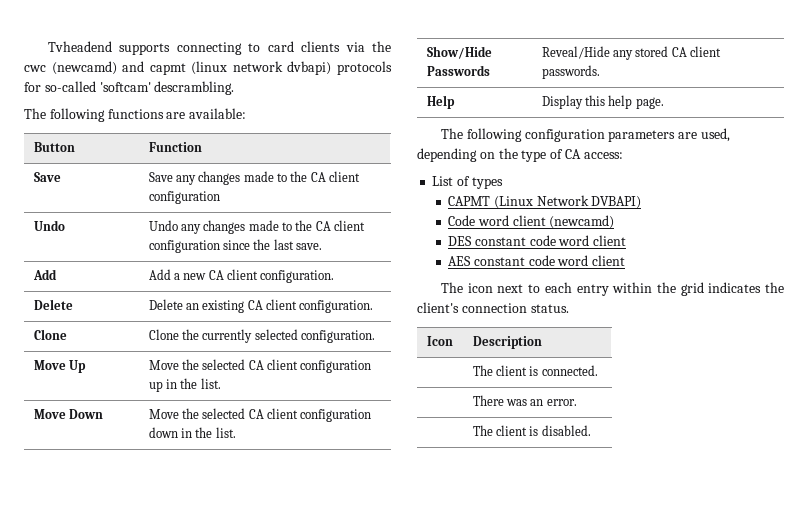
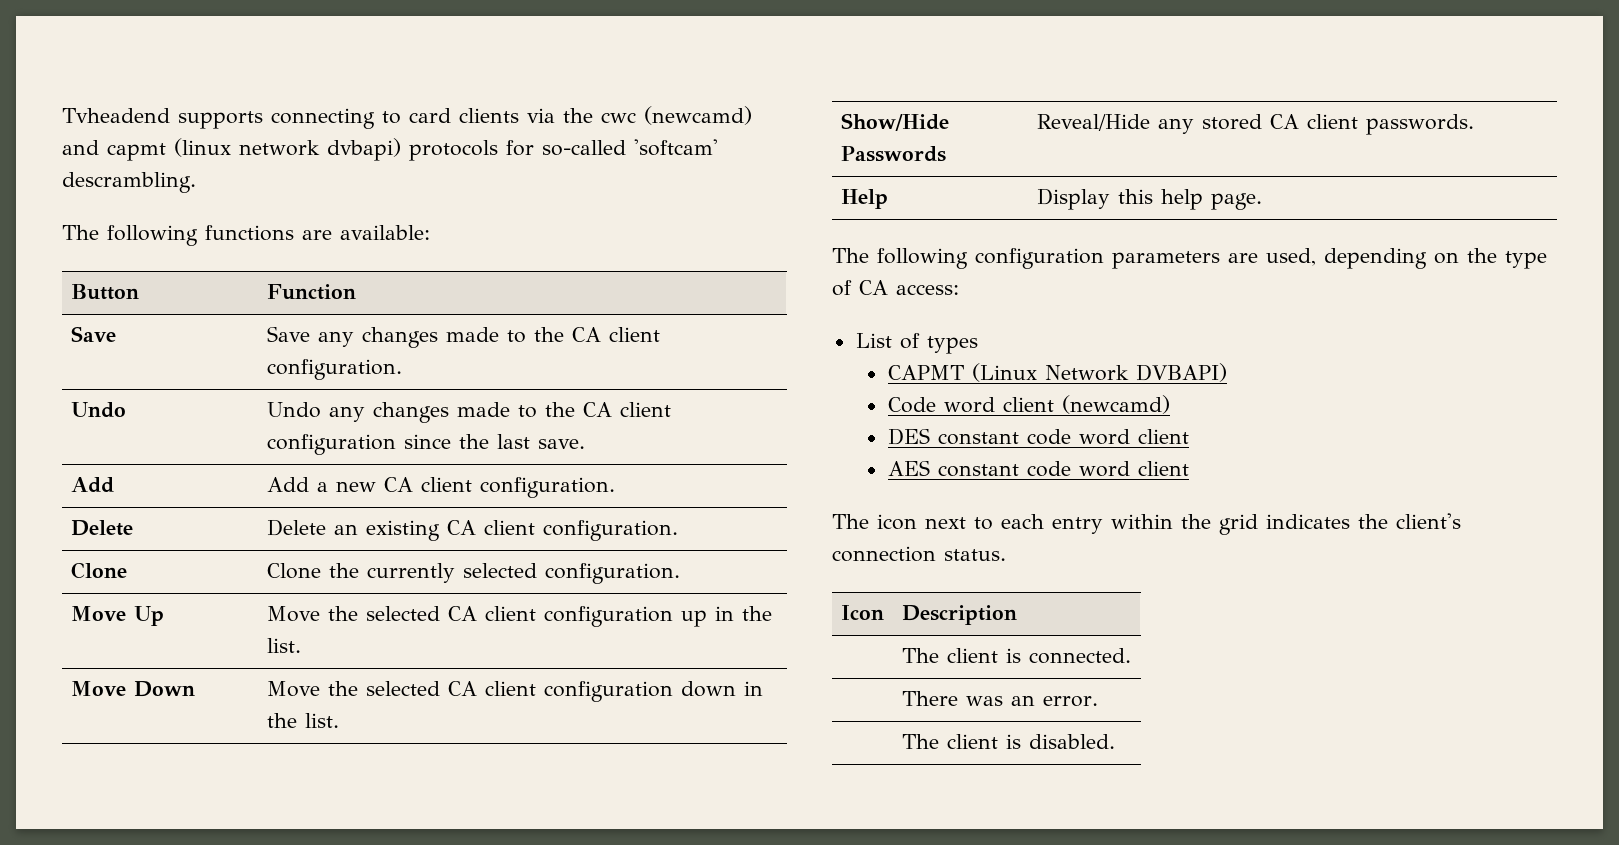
[148,191,220,204] configuration -> [266,359,402,380] configuration.

